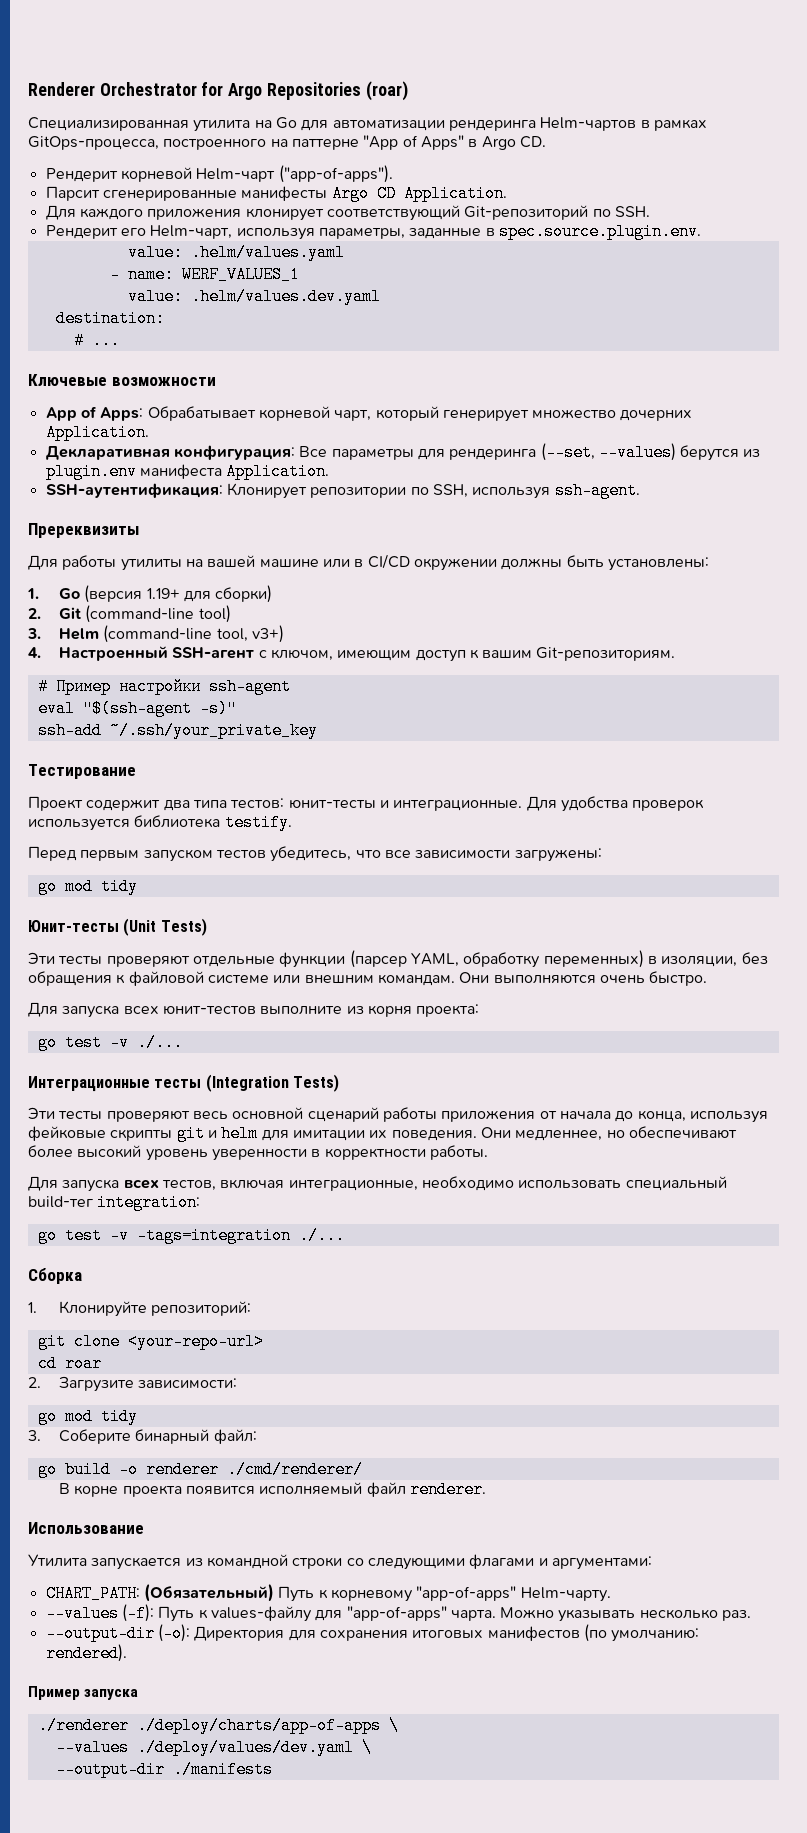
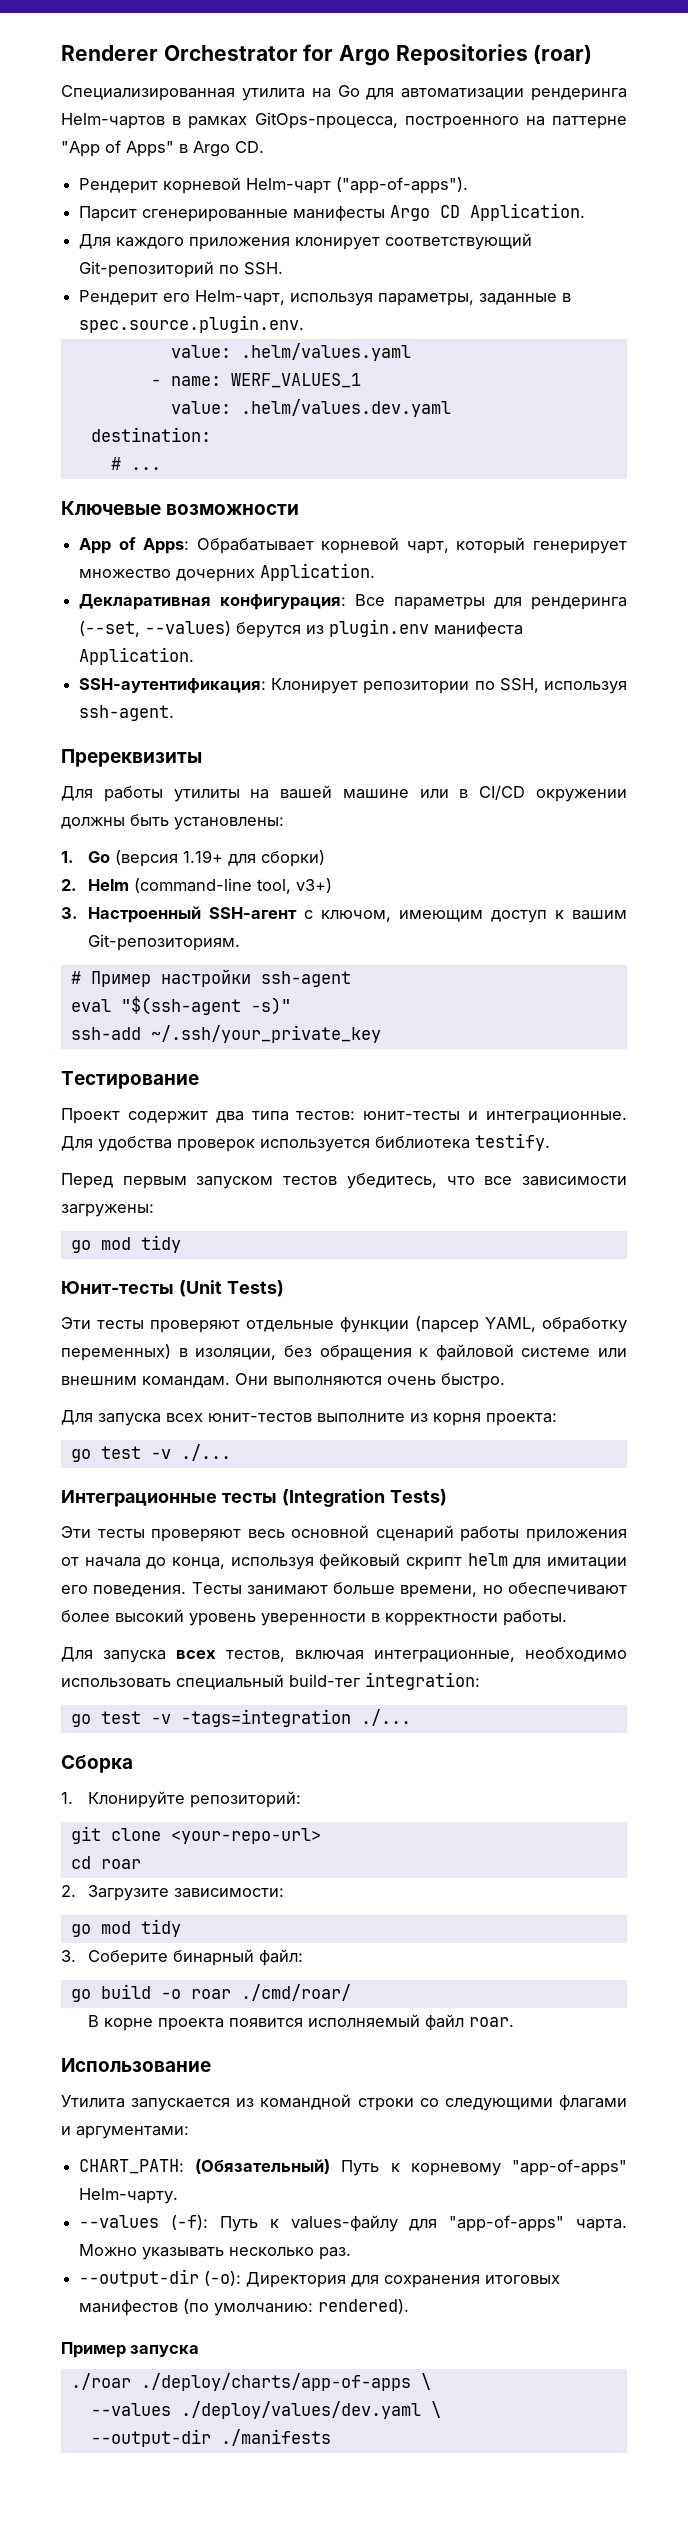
[58,605,231,623] [27,628,41,639] Git (command-line tool) // 3. -> (77, 885) none
[28,647,41,658] 4. -> [61,907,78,919] 3.
[28,1125,603,1142] фейковые скрипты git и helm для имитации их поведения. Они медленнее, -> [319,1553,627,1570] [61,1582,478,1598] фейковый скрипт helm для имитации его поведения. Тесты занимают больше времени,
[145,1461,363,1478] renderer ./cmd/renderer/ -> [190,1984,351,2001] roar ./cmd/roar/
[409,1481,486,1498] renderer. -> [468,2017,514,2027] roar.
[37,1717,129,1734] ./renderer -> [70,2373,131,2390] ./roar

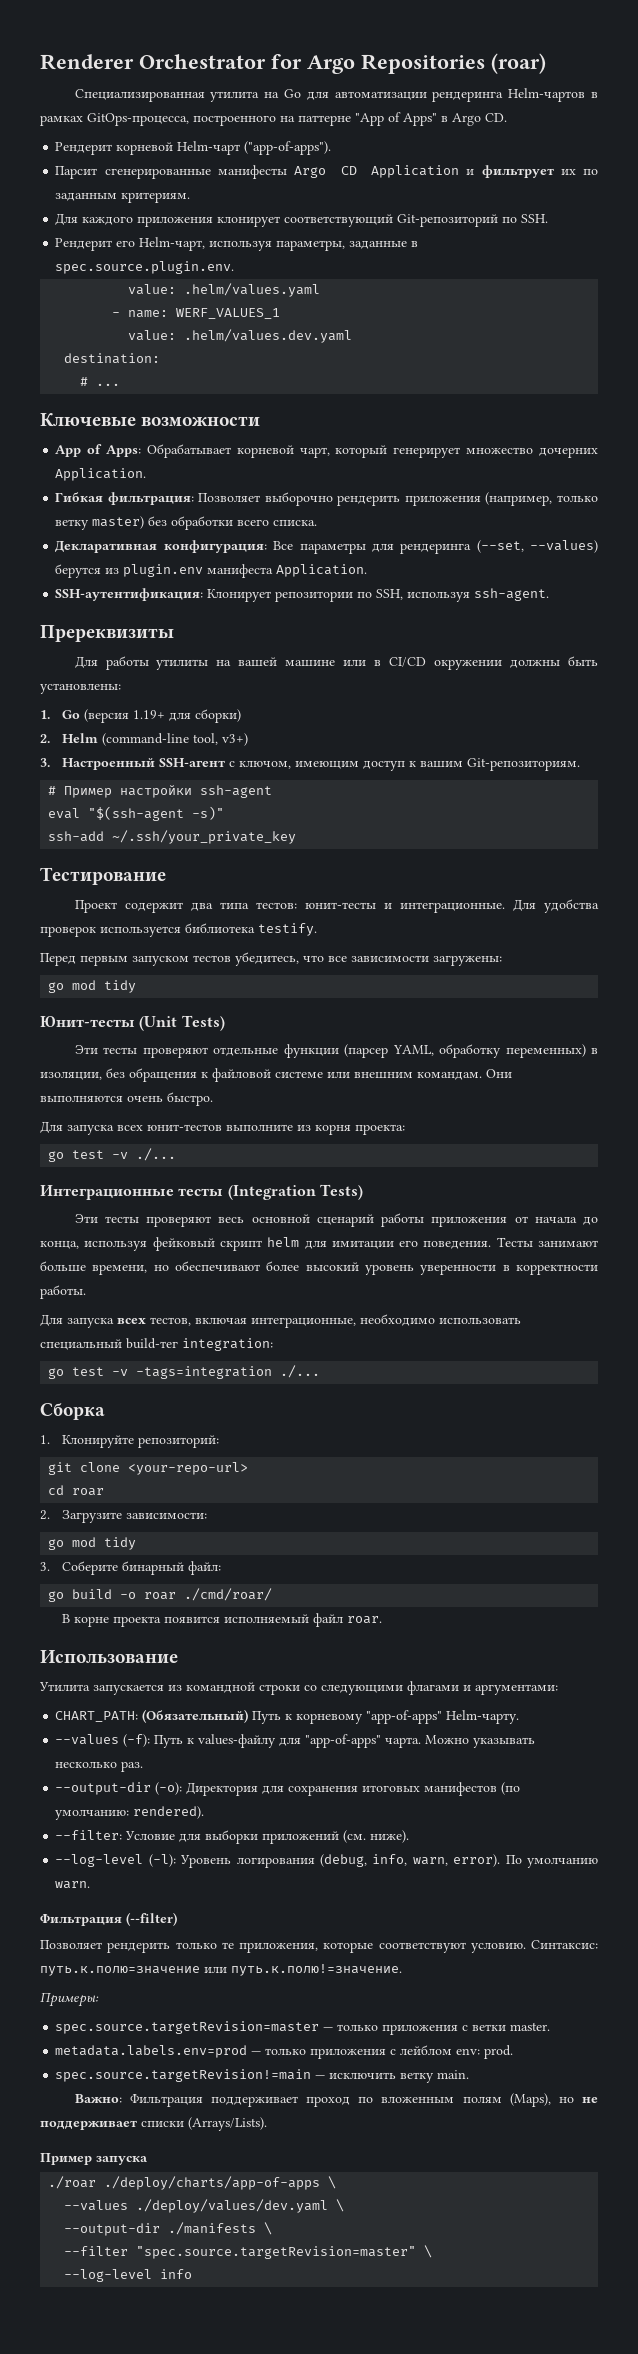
[470,203,586,221] Application. -> [371,165,599,178] [55,192,191,203] Application и фильтрует их по заданным критериям.
(376, 572) none -> [55,492,598,506] [55,516,318,530] // Гибкая фильтрация: Позволяет выборочно рендерить приложения (например, только ветку master) без обработки всего списка.
(410, 2306) none -> [55,1830,410,1844] [55,1854,598,1868] [55,1881,91,1889] [40,1912,177,1926] [40,1940,598,1953] [40,1964,402,1976] [40,1992,99,2007] [55,2021,551,2035] [55,2045,514,2059] [55,2069,470,2083] [74,2093,599,2107] [40,2117,267,2131] // --filter: Условие для выборки приложений (см. ниже). // --log-level (-l): Уровень логирования (debug, info, warn, error). По умолчанию warn. // Фильтрация (--filter) // Позволяет рендерить только те приложения, которые соответствуют условию. Синтаксис: путь.к.полю=значение или путь.к.полю!=значение. // Примеры: // spec.source.targetRevision=master — только приложения с ветки master. // metadata.labels.env=prod — только приложения с лейблом env: prod. // spec.source.targetRevision!=main — исключить ветку main. // Важно: Фильтрация поддерживает проход по вложенным полям (Maps), но не поддерживает списки (Arrays/Lists).
(331, 2437) none -> [264,2222,273,2235] [64,2245,433,2259] [64,2269,193,2282] \ // --filter "spec.source.targetRevision=master" \ // --log-level info

